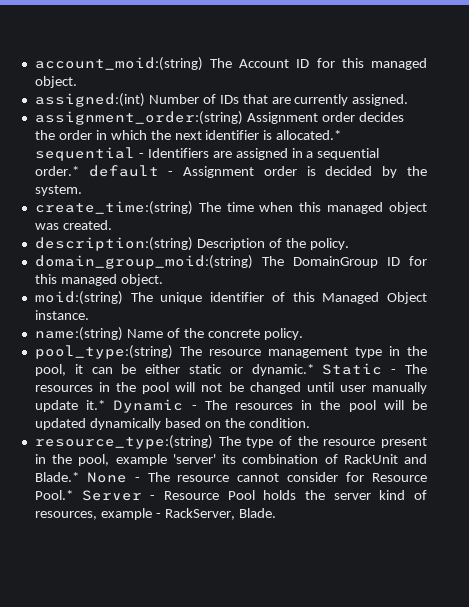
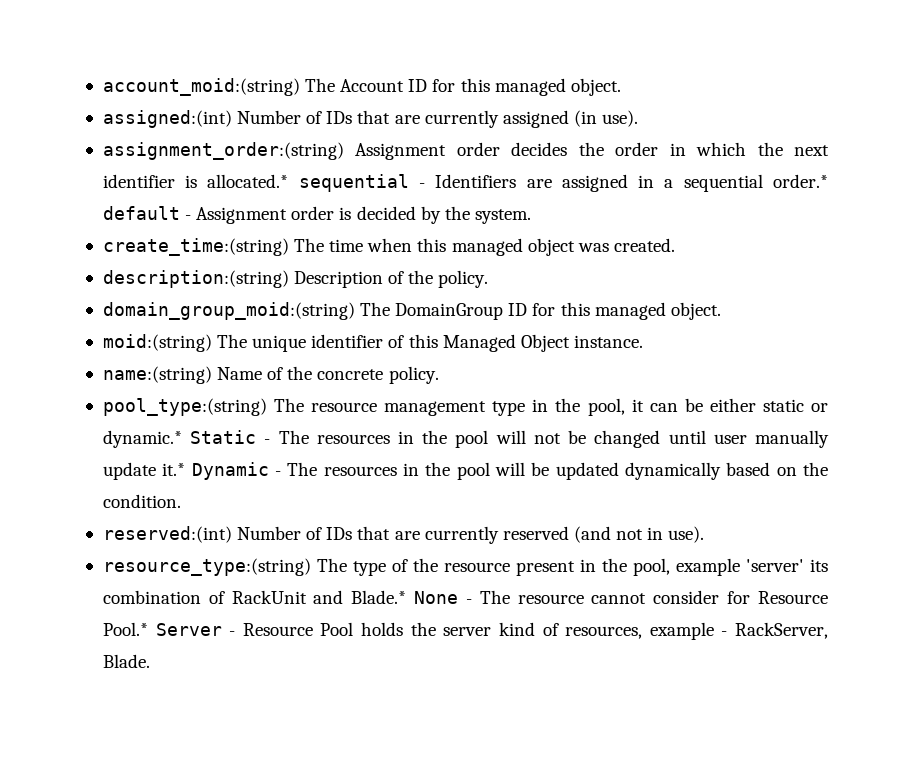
[352,94,409,106] assigned. -> [502,110,639,128] assigned (in use).
(310, 423) none -> [102,526,705,544] // reserved:(int) Number of IDs that are currently reserved (and not in use).

